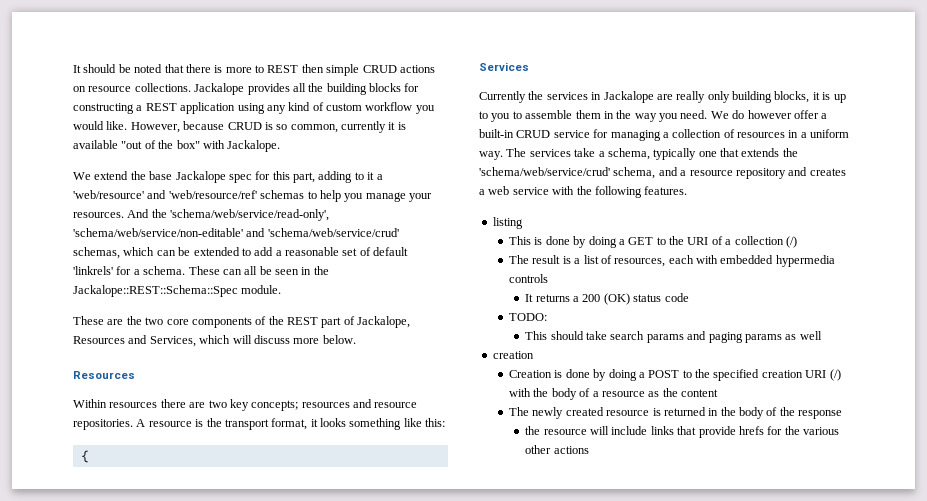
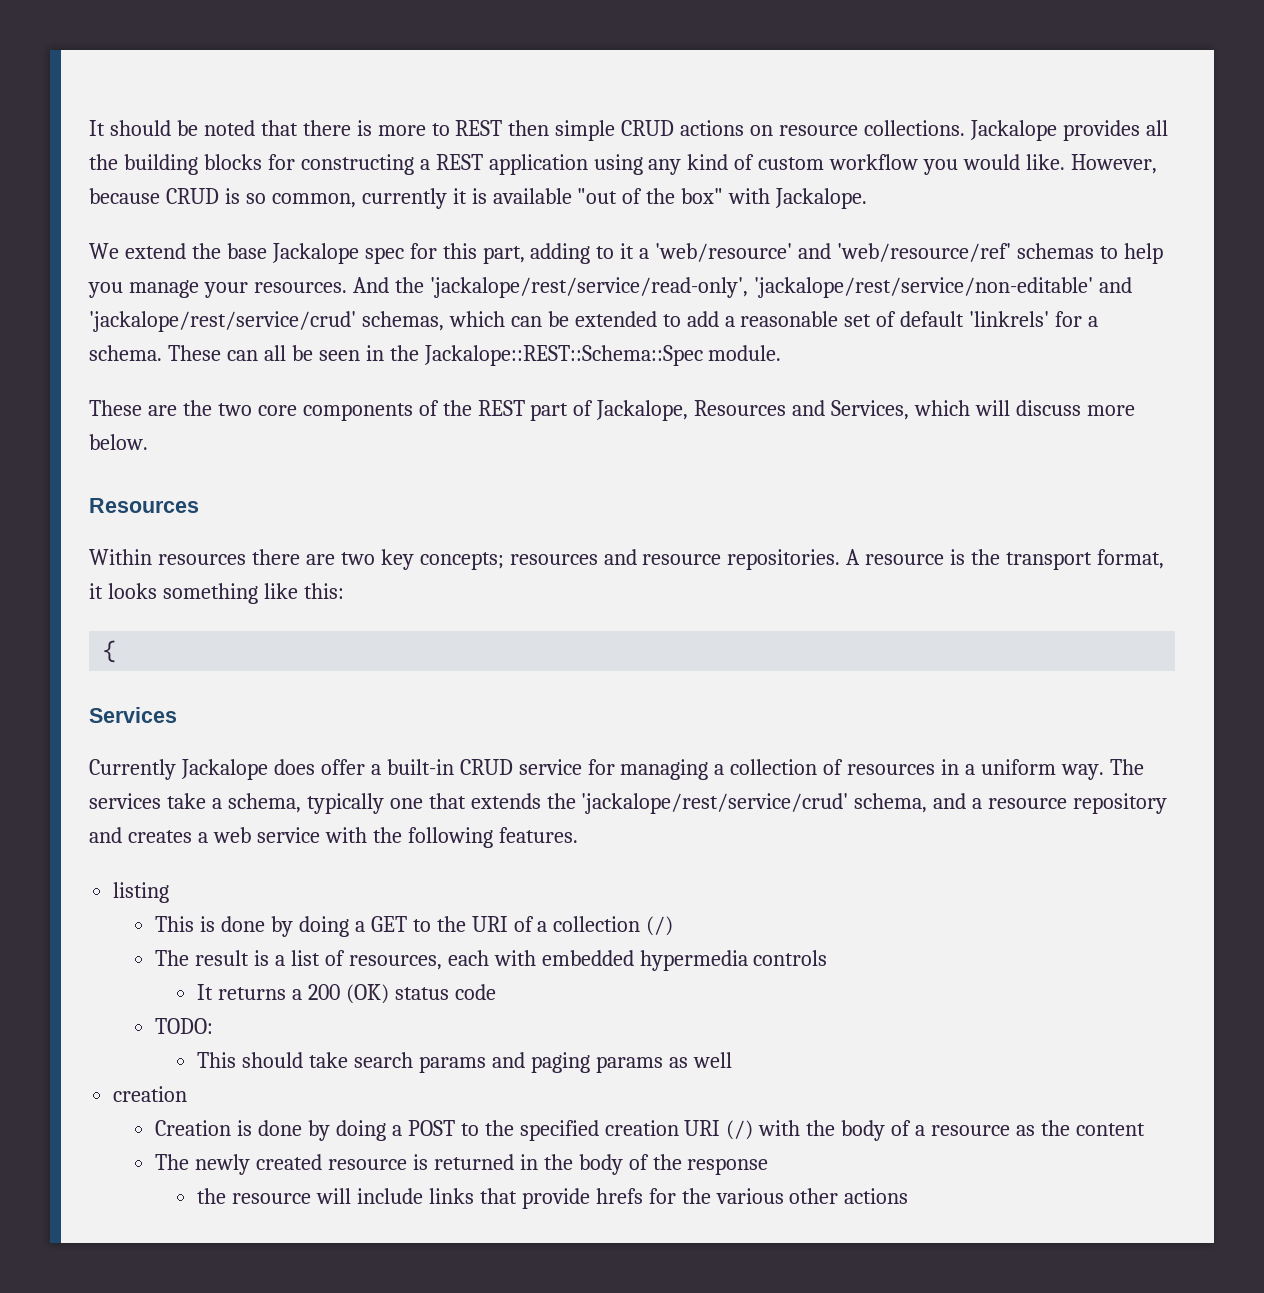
[170,209,330,221] [73,228,399,237] 'schema/web/service/read-only', 'schema/web/service/non-editable' and 'schema/web/service/crud' -> [429,277,1132,298] [89,311,356,332] 'jackalope/rest/service/read-only', 'jackalope/rest/service/non-editable' and 'jackalope/rest/service/crud'
[528,91,846,103] [479,110,792,122] the services in Jackalope are really only building blocks, it is up to you to assemble them in the way you need. We do however -> [180,759,315,780] Jackalope does
[479,167,610,176] 'schema/web/service/crud' -> [581,793,849,814] 'jackalope/rest/service/crud'

